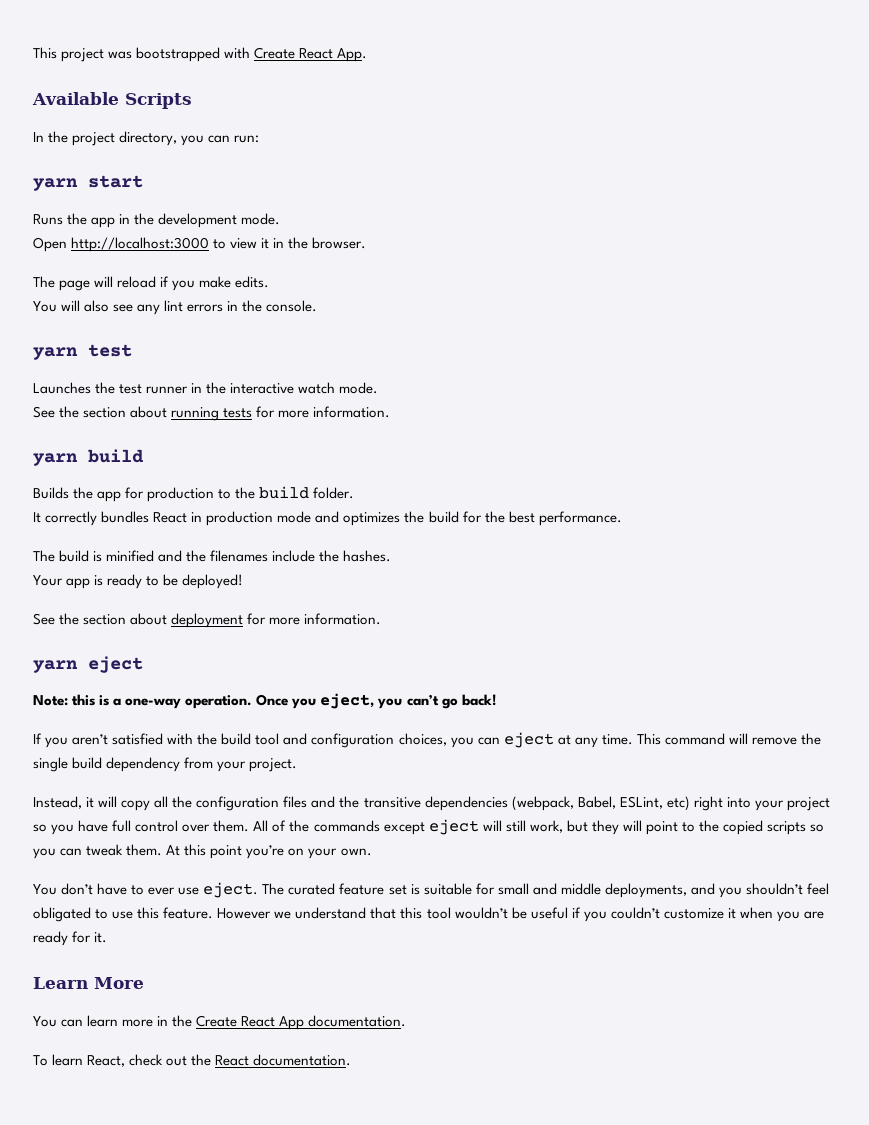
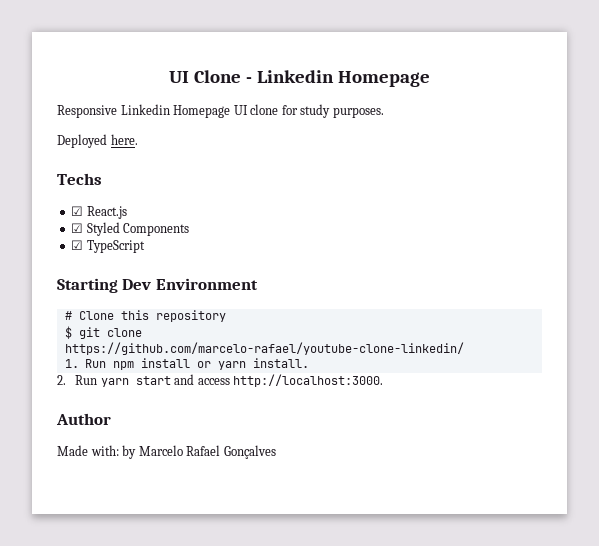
[33,47,368,62] [32,92,192,109] [33,131,260,146] [33,175,143,191] [33,213,281,228] [33,237,367,252] [33,276,270,291] [33,300,318,315] [33,344,132,360] [33,382,379,394] [33,406,391,421] [33,449,144,466] [33,486,355,502] [33,511,622,526] [33,550,392,562] [33,574,244,589] [33,613,382,628] [33,656,143,673] [33,693,497,709] [33,732,822,748] [33,757,298,772] [33,796,830,811] [33,819,825,835] [33,844,372,859] [33,882,830,898] [33,907,825,922] [33,931,108,946] [33,977,144,989] [33,1015,407,1030] [33,1054,352,1067] This project was bootstrapped with Create React App. // Available Scripts // In the project directory, you can run: // yarn start // Runs the app in the development mode. // Open http://localhost:3000 to view it in the browser. // The page will reload if you make edits. // You will also see any lint errors in the console. // yarn test // Launches the test runner in the interactive watch mode. // See the section about running tests for more information. // yarn build // Builds the app for production to the build folder. // It correctly bundles React in production mode and optimizes the build for the best performance. // The build is minified and the filenames include the hashes. // Your app is ready to be deployed! // See the section about deployment for more information. // yarn eject // Note: this is a one-way operation. Once you eject, you can’t go back! // If you aren’t satisfied with the build tool and configuration choices, you can eject at any time. This command will remove the single build dependency from your project. // Instead, it will copy all the configuration files and the transitive dependencies (webpack, Babel, ESLint, etc) right into your project so you have full control over them. All of the commands except eject will still work, but they will point to the copied scripts so you can tweak them. At this point you’re on your own. // You don’t have to ever use eject. The curated feature set is suitable for small and middle deployments, and you shouldn’t feel obligated to use this feature. However we understand that this tool wouldn’t be useful if you couldn’t customize it when you are ready for it. // Learn More // You can learn more in the Create React App documentation. // To learn React, check out the React documentation. -> [169,70,430,87] [57,104,384,118] [57,134,138,148] [57,173,102,185] [71,206,127,219] [71,222,190,236] [71,240,145,253] [57,278,258,293] [64,310,226,322] [64,326,142,339] [64,342,464,355] [64,358,310,370] [57,374,384,387] [56,413,111,425] [57,445,276,459] UI Clone - Linkedin Homepage // Responsive Linkedin Homepage UI clone for study purposes. // Deployed here. // Techs // ☑ React.js // ☑ Styled Components // ☑ TypeScript // Starting Dev Environment // # Clone this repository // $ git clone https://github.com/marcelo-rafael/youtube-clone-linkedin/ // 1. Run npm install or yarn install. // 2. Run yarn start and access http://localhost:3000. // Author // Made with: by Marcelo Rafael Gonçalves

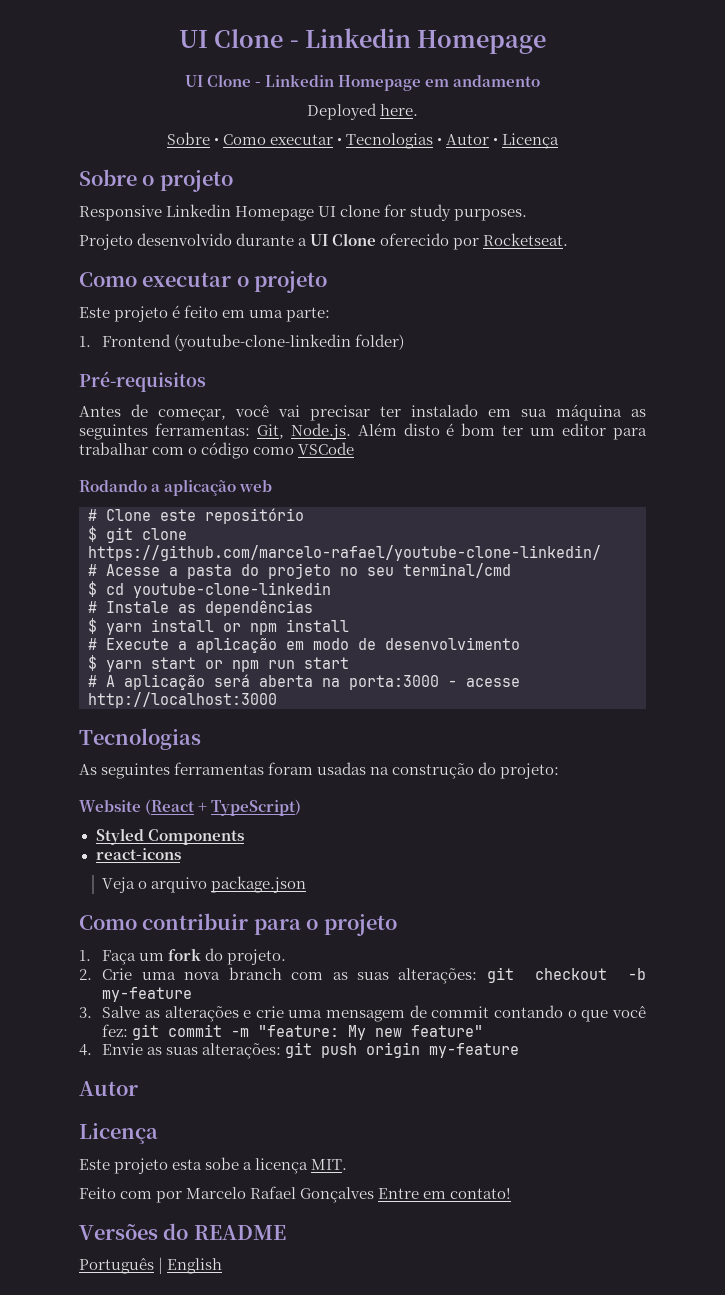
[169,70,430,87] UI Clone - Linkedin Homepage -> [178,28,547,54] [184,74,541,91] [306,103,419,120] [166,132,560,149] [79,169,233,192] UI Clone - Linkedin Homepage // UI Clone - Linkedin Homepage em andamento // Deployed here. // Sobre • Como executar • Tecnologias • Autor • Licença // Sobre o projeto
[57,134,138,148] [57,173,102,185] [71,206,127,219] [71,222,190,236] [71,240,145,253] [57,278,258,293] Deployed here. // Techs // ☑ React.js // ☑ Styled Components // ☑ TypeScript // Starting Dev Environment -> [79,233,569,250] [79,271,328,293] [79,305,331,322] [79,334,405,351] [79,371,206,392] [79,404,646,421] [79,423,648,440] [79,442,355,459] [79,479,273,496] Projeto desenvolvido durante a UI Clone oferecido por Rocketseat. // Como executar o projeto // Este projeto é feito em uma parte: // 1. Frontend (youtube-clone-linkedin folder) // Pré-requisitos // Antes de começar, você vai precisar ter instalado em sua máquina as seguintes ferramentas: Git, Node.js. Além disto é bom ter um editor para trabalhar com o código como VSCode // Rodando a aplicação web
[120,310,226,322] this repository -> [160,508,304,524] este repositório
[64,358,310,370] [57,374,384,387] [56,413,111,425] [57,445,276,459] 1. Run npm install or yarn install. // 2. Run yarn start and access http://localhost:3000. // Author // Made with: by Marcelo Rafael Gonçalves -> [88,563,511,579] [88,581,331,598] [88,600,313,616] [88,618,349,635] [88,637,520,653] [88,655,349,672] [88,674,520,690] [88,692,277,708] [79,728,201,750] [79,762,560,779] [79,799,302,816] [95,828,244,845] [95,848,181,860] [102,876,307,893] [79,913,397,936] [79,948,287,965] [79,967,647,984] [102,987,193,1002] [79,1005,646,1022] [102,1024,484,1040] [79,1042,520,1059] [79,1081,138,1096] [79,1123,158,1144] [79,1157,348,1174] [79,1186,512,1203] [79,1223,286,1240] [79,1257,223,1274] # Acesse a pasta do projeto no seu terminal/cmd // $ cd youtube-clone-linkedin // # Instale as dependências // $ yarn install or npm install // # Execute a aplicação em modo de desenvolvimento // $ yarn start or npm run start // # A aplicação será aberta na porta:3000 - acesse http://localhost:3000 // Tecnologias // As seguintes ferramentas foram usadas na construção do projeto: // Website (React + TypeScript) // Styled Components // react-icons // Veja o arquivo package.json // Como contribuir para o projeto // 1. Faça um fork do projeto. // 2. Crie uma nova branch com as suas alterações: git checkout -b my-feature // 3. Salve as alterações e crie uma mensagem de commit contando o que você fez: git commit -m "feature: My new feature" // 4. Envie as suas alterações: git push origin my-feature // Autor // Licença // Este projeto esta sobe a licença MIT. // Feito com por Marcelo Rafael Gonçalves Entre em contato! // Versões do README // Português | English

